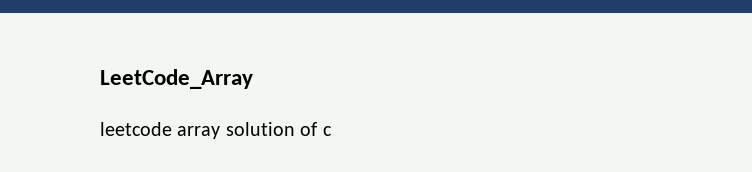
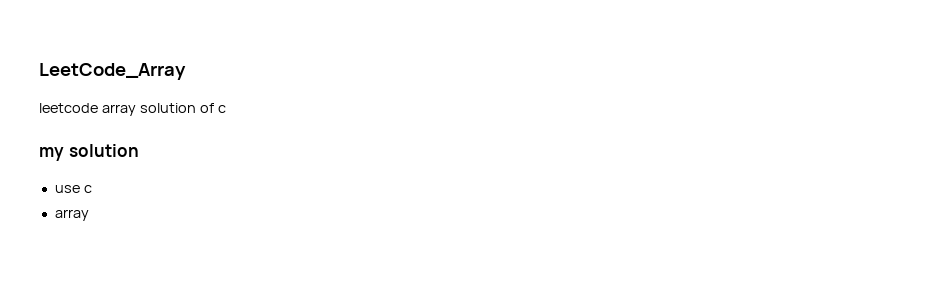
(332, 131) none -> [39,144,139,161] [54,185,92,193] [54,209,89,221] // my solution // use c // array

